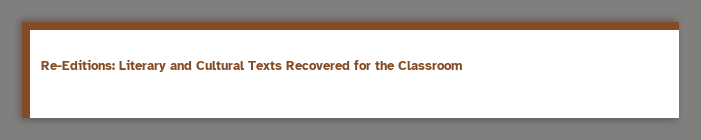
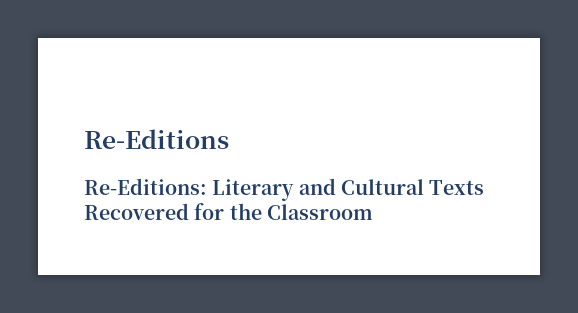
(41, 64) none -> [84,129,229,149] Re-Editions //

